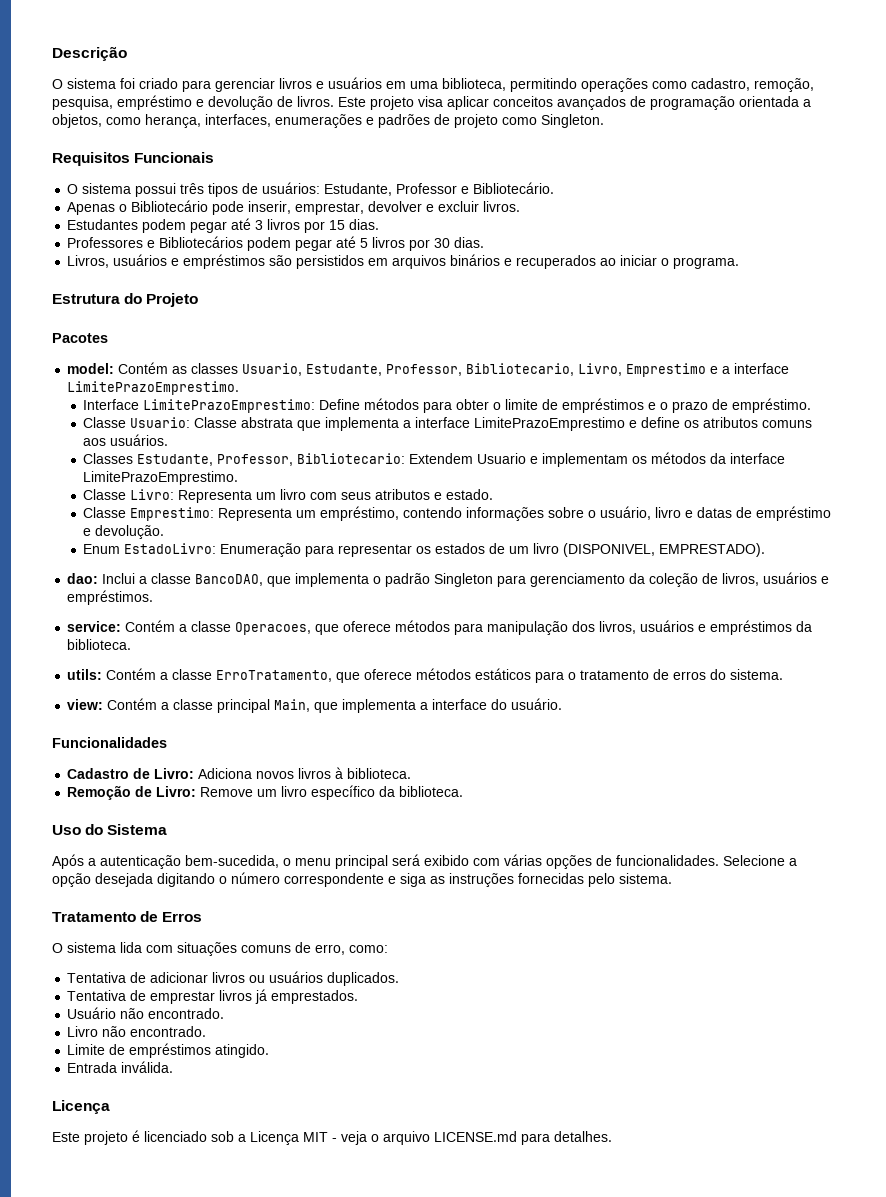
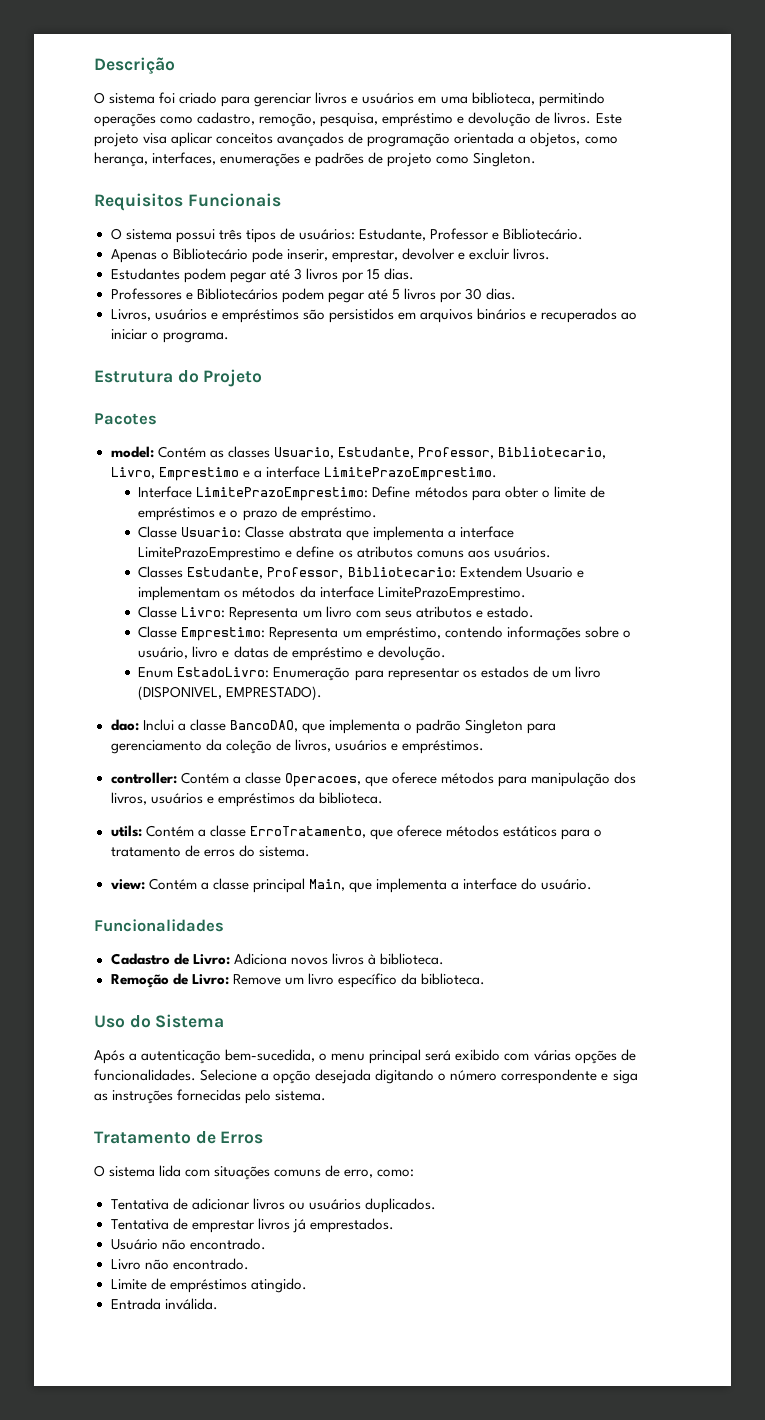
[67,621,122,632] service: -> [110,772,177,784] controller:
[52,1100,110,1114] [52,1130,612,1145] // Licença // Este projeto é licenciado sob a Licença MIT - veja o arquivo LICENSE.md para detalhes. -> (218, 1304) none

